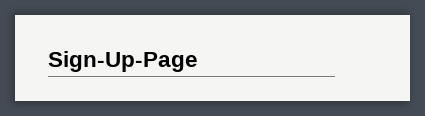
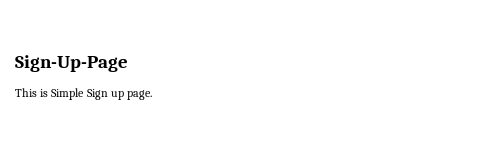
(198, 61) none -> [15,88,153,100] // This is Simple Sign up page.

